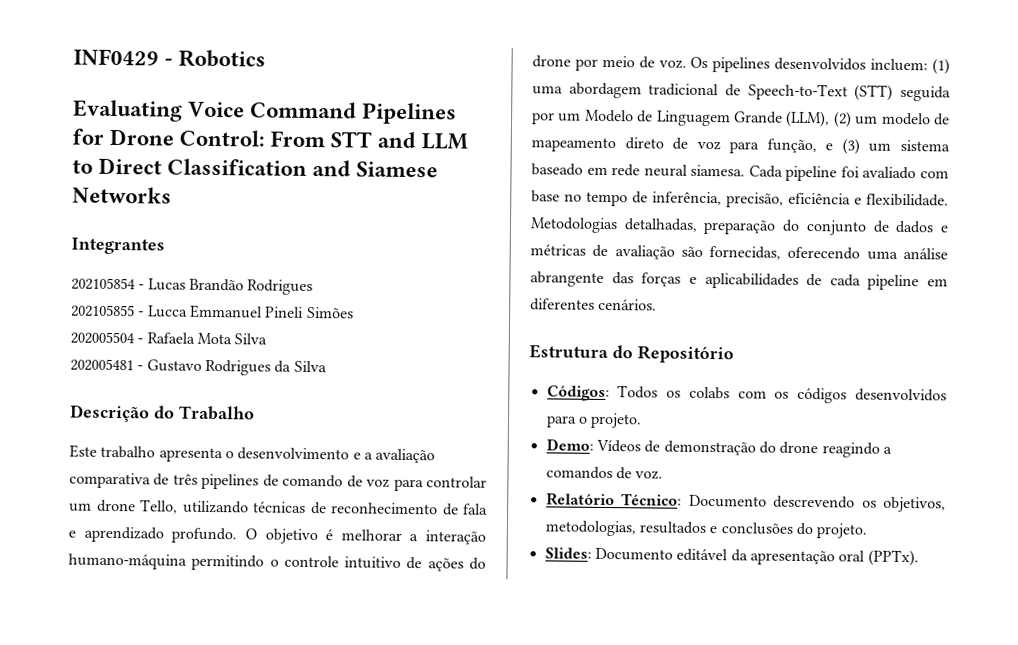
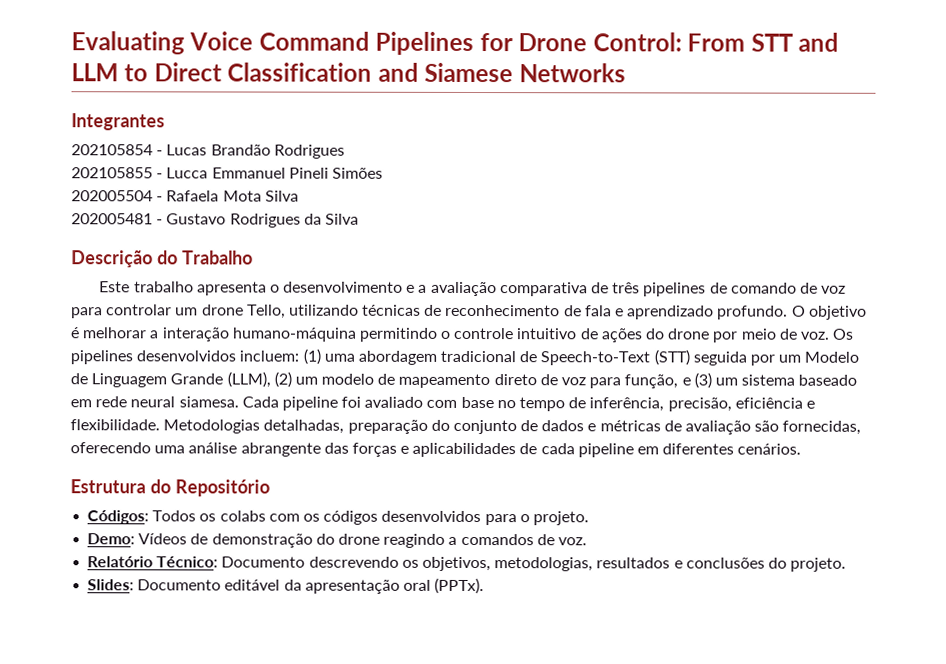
[73,48,267,68] INF0429 - Robotics // -> (71, 43) none

